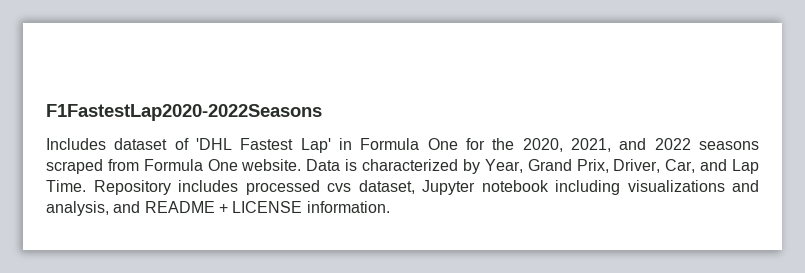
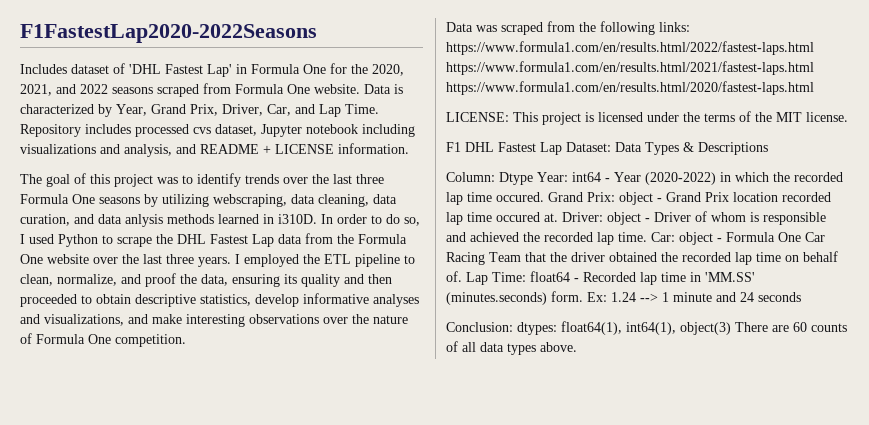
(390, 207) none -> [20,173,384,187] [20,194,397,207] [20,214,420,227] [20,233,407,247] [20,254,415,267] [20,273,392,287] [20,293,419,307] [20,314,408,327] [20,333,186,347] [446,21,690,35] [446,41,814,55] [446,61,814,75] [446,81,814,95] [446,111,848,125] [446,142,768,155] [446,172,843,185] [446,192,831,205] [446,211,826,225] [446,232,825,245] [446,251,838,265] [446,271,755,285] [446,291,801,305] [446,321,847,335] [446,341,577,355] // The goal of this project was to identify trends over the last three Formula One seasons by utilizing webscraping, data cleaning, data curation, and data anlysis methods learned in i310D. In order to do so, I used Python to scrape the DHL Fastest Lap data from the Formula One website over the last three years. I employed the ETL pipeline to clean, normalize, and proof the data, ensuring its quality and then proceeded to obtain descriptive statistics, develop informative analyses and visualizations, and make interesting observations over the nature of Formula One competition. // Data was scraped from the following links: https://www.formula1.com/en/results.html/2022/fastest-laps.html https://www.formula1.com/en/results.html/2021/fastest-laps.html https://www.formula1.com/en/results.html/2020/fastest-laps.html // LICENSE: This project is licensed under the terms of the MIT license. // F1 DHL Fastest Lap Dataset: Data Types & Descriptions // Column: Dtype Year: int64 - Year (2020-2022) in which the recorded lap time occured. Grand Prix: object - Grand Prix location recorded lap time occured at. Driver: object - Driver of whom is responsible and achieved the recorded lap time. Car: object - Formula One Car Racing Team that the driver obtained the recorded lap time on behalf of. Lap Time: float64 - Recorded lap time in 'MM.SS' (minutes.seconds) form. Ex: 1.24 --> 1 minute and 24 seconds // Conclusion: dtypes: float64(1), int64(1), object(3) There are 60 counts of all data types above.

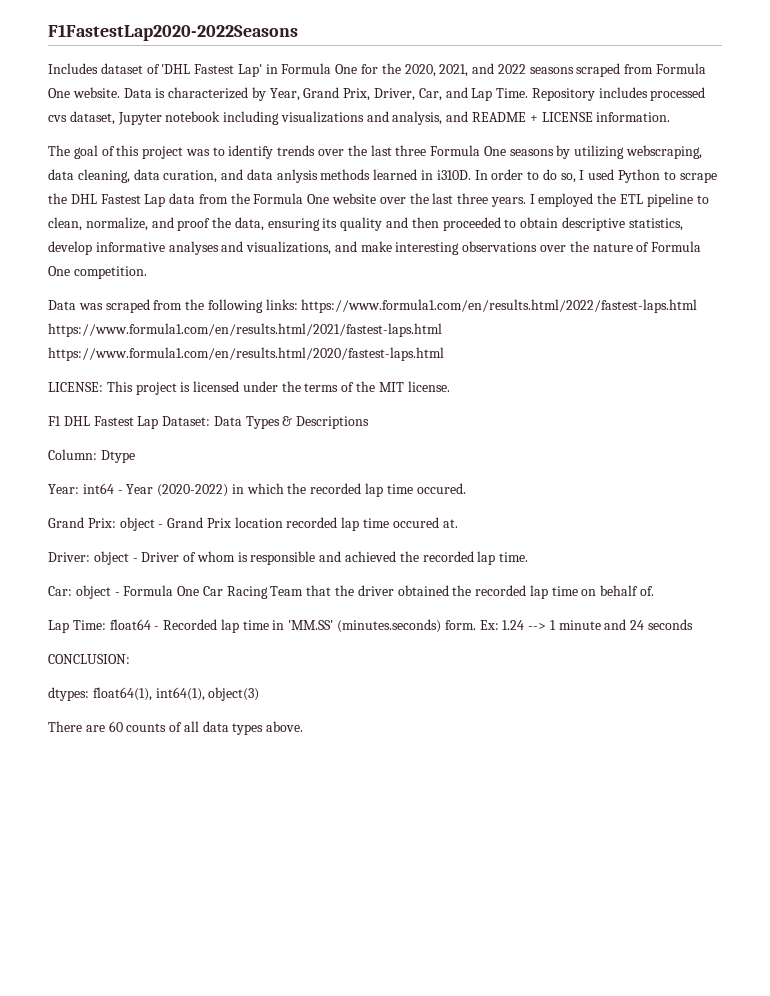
(533, 178) none -> (135, 456) //
(544, 197) none -> (466, 488) //
(558, 217) none -> (458, 523) //
(647, 237) none -> (529, 557) //
(462, 276) none -> (655, 591) //
[446,322,513,332] Conclusion: -> [48,654,130,664] CONCLUSION: //
(731, 328) none -> (260, 694) //

